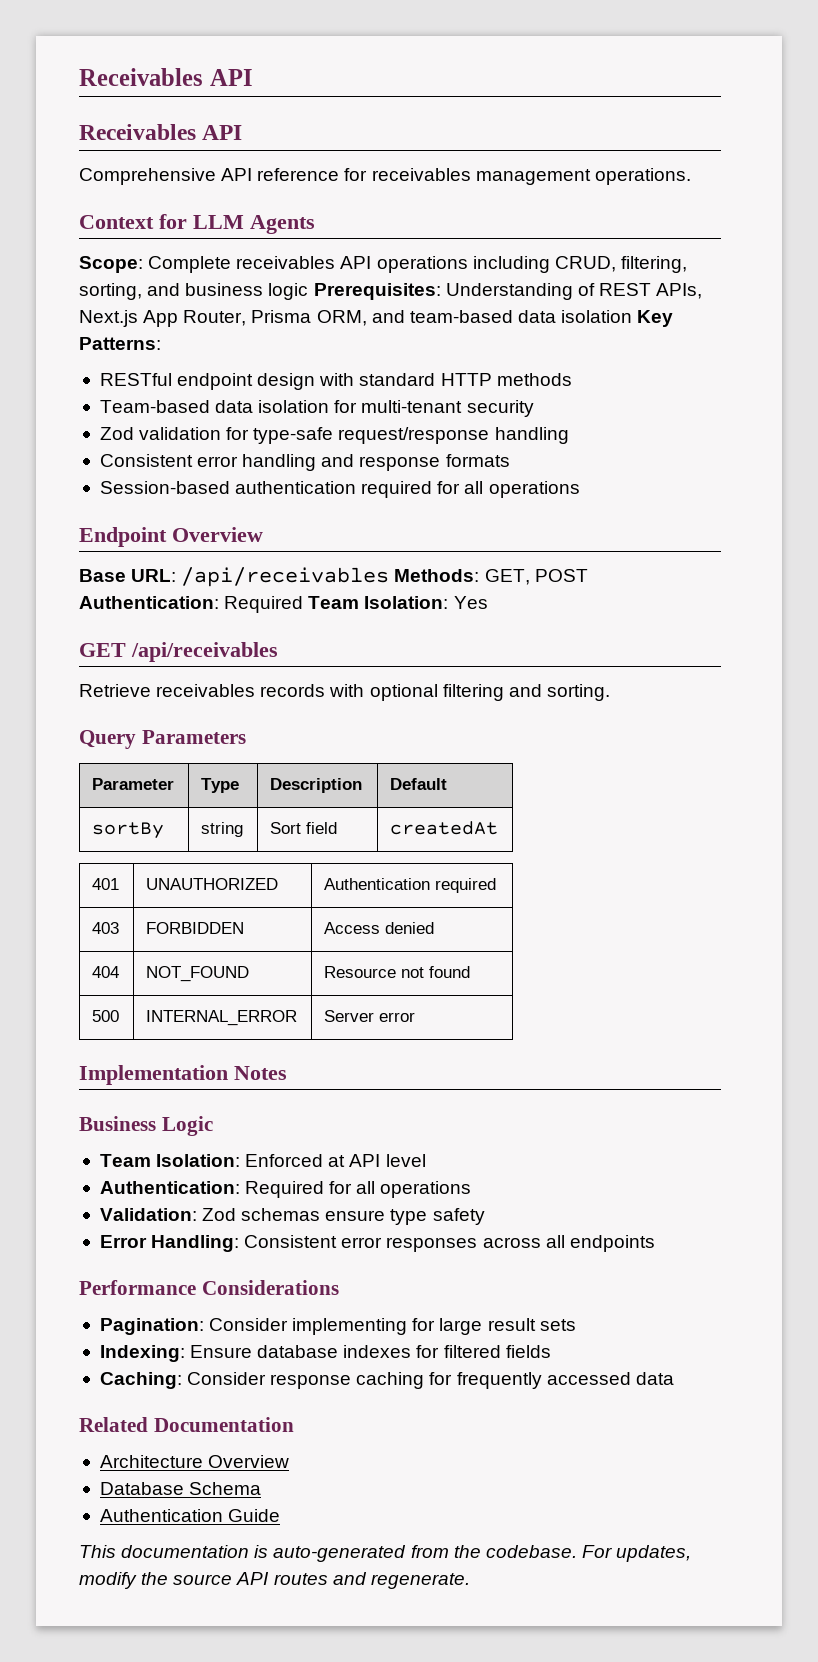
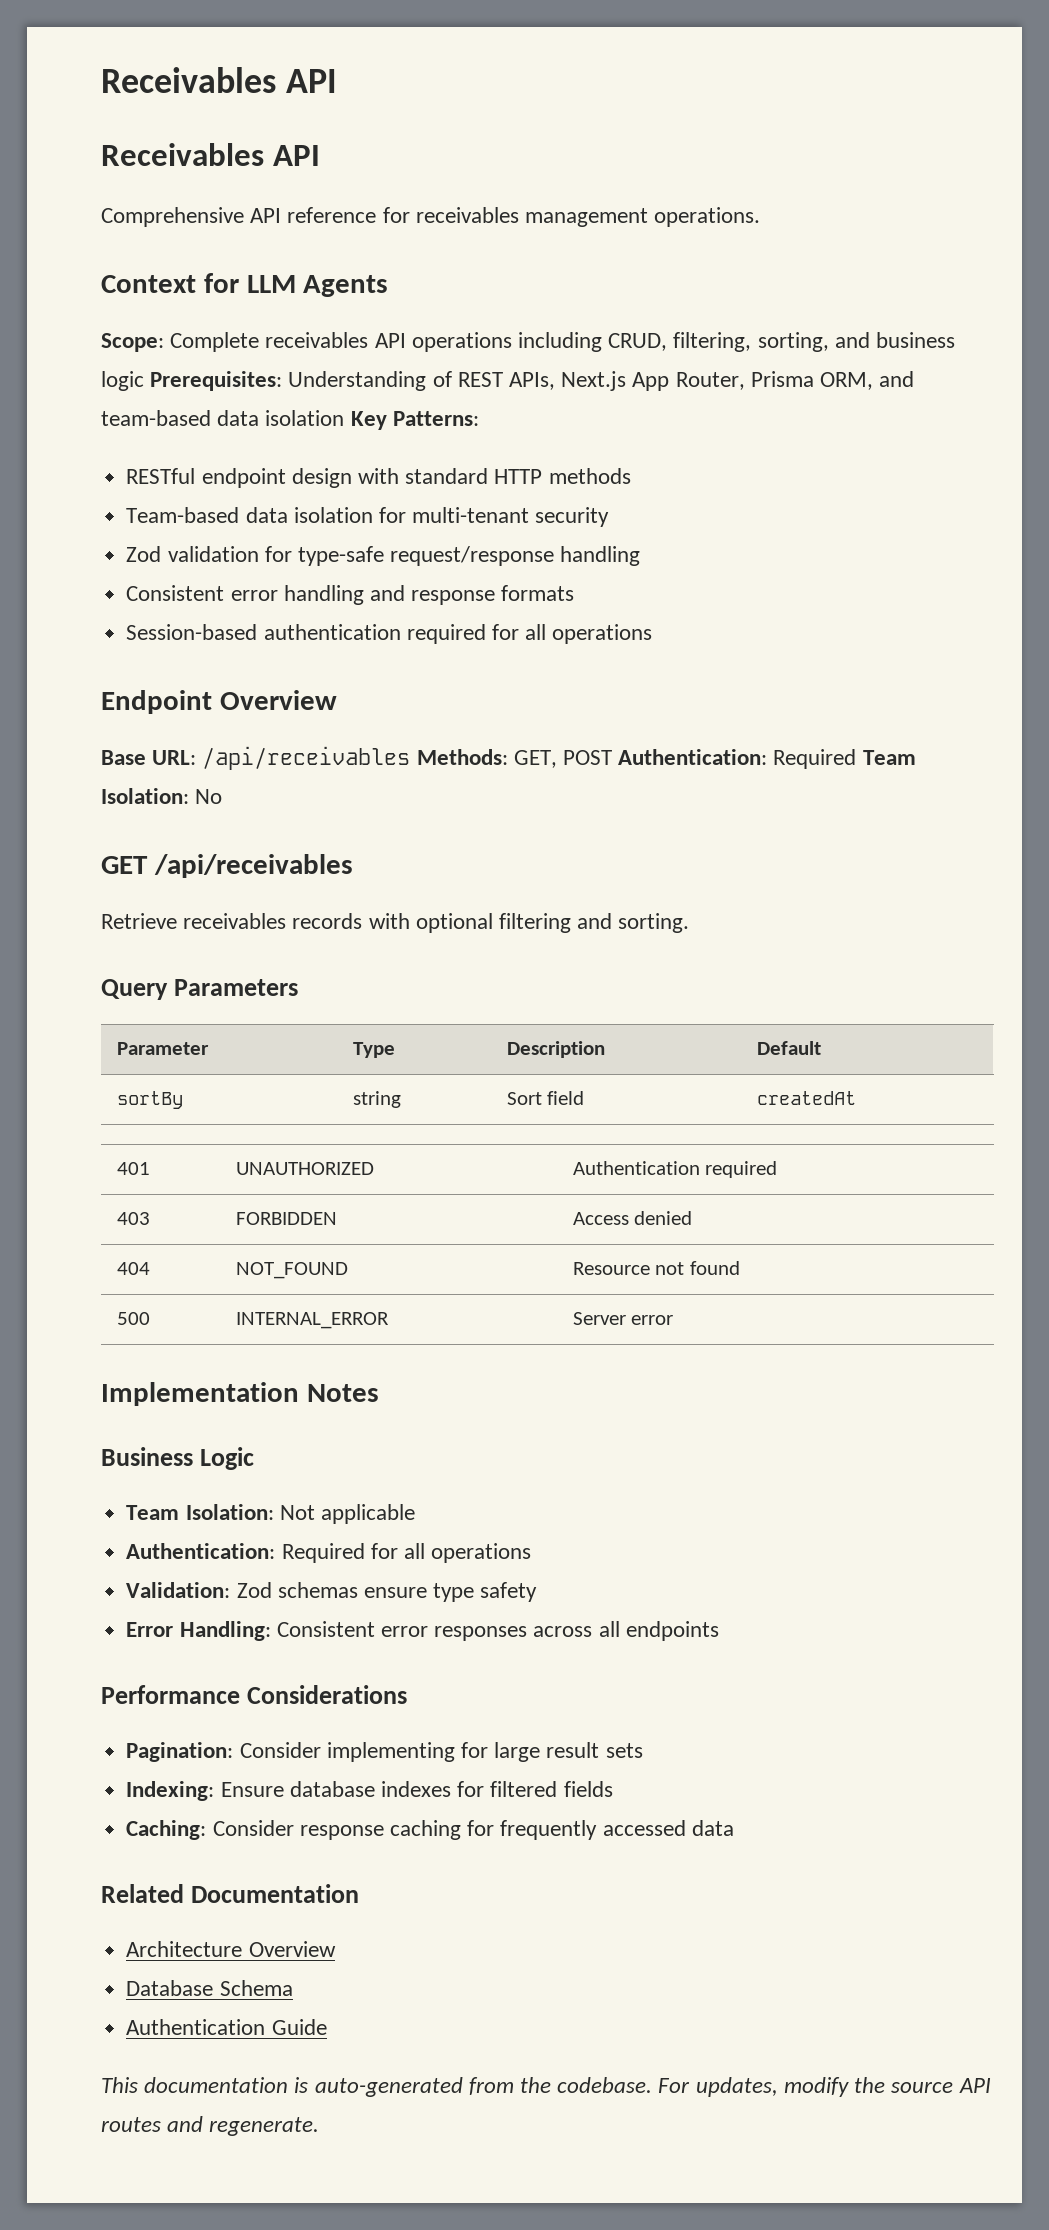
[453,596,488,609] Yes -> [195,789,223,804] No
[245,1154,426,1167] Enforced at API level -> [279,1504,415,1524] Not applicable

